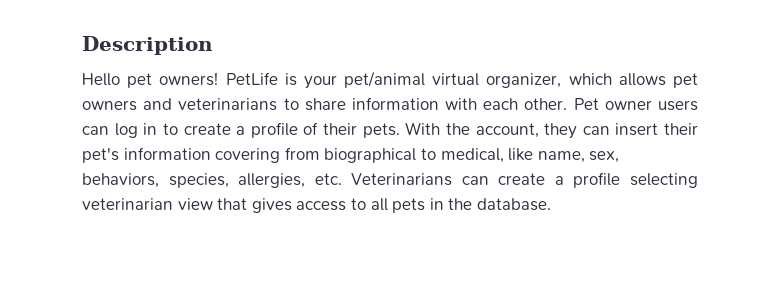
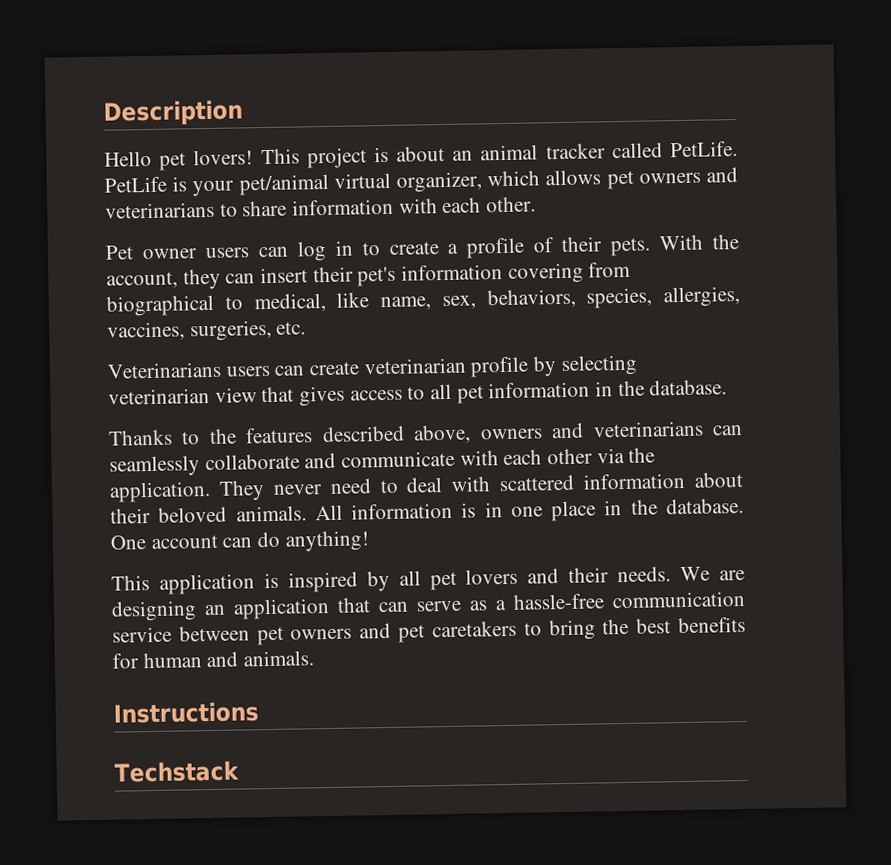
[159,72,219,86] owners! -> [193,141,738,169] lovers! This project is about an animal tracker called PetLife.
(568, 104) none -> (537, 204) //
(306, 180) none -> [107,319,272,342] vaccines, surgeries,
[351,172,621,188] Veterinarians can create a profile -> [107,356,558,379] // Veterinarians users can create veterinarian profile by
[392,198,551,213] pets in the database. -> [456,379,728,404] [108,420,744,446] [109,447,656,477] [109,471,744,503] [110,497,744,524] [110,530,369,552] [111,566,745,595] [111,590,745,622] [112,616,746,646] [112,650,315,669] [113,701,259,724] [114,760,239,783] pet information in the database. // Thanks to the features described above, owners and veterinarians can seamlessly collaborate and communicate with each other via the application. They never need to deal with scattered information about their beloved animals. All information is in one place in the database. One account can do anything! // This application is inspired by all pet lovers and their needs. We are designing an application that can serve as a hassle-free communication service between pet owners and pet caretakers to bring the best benefits for human and animals. // Instructions // Techstack

